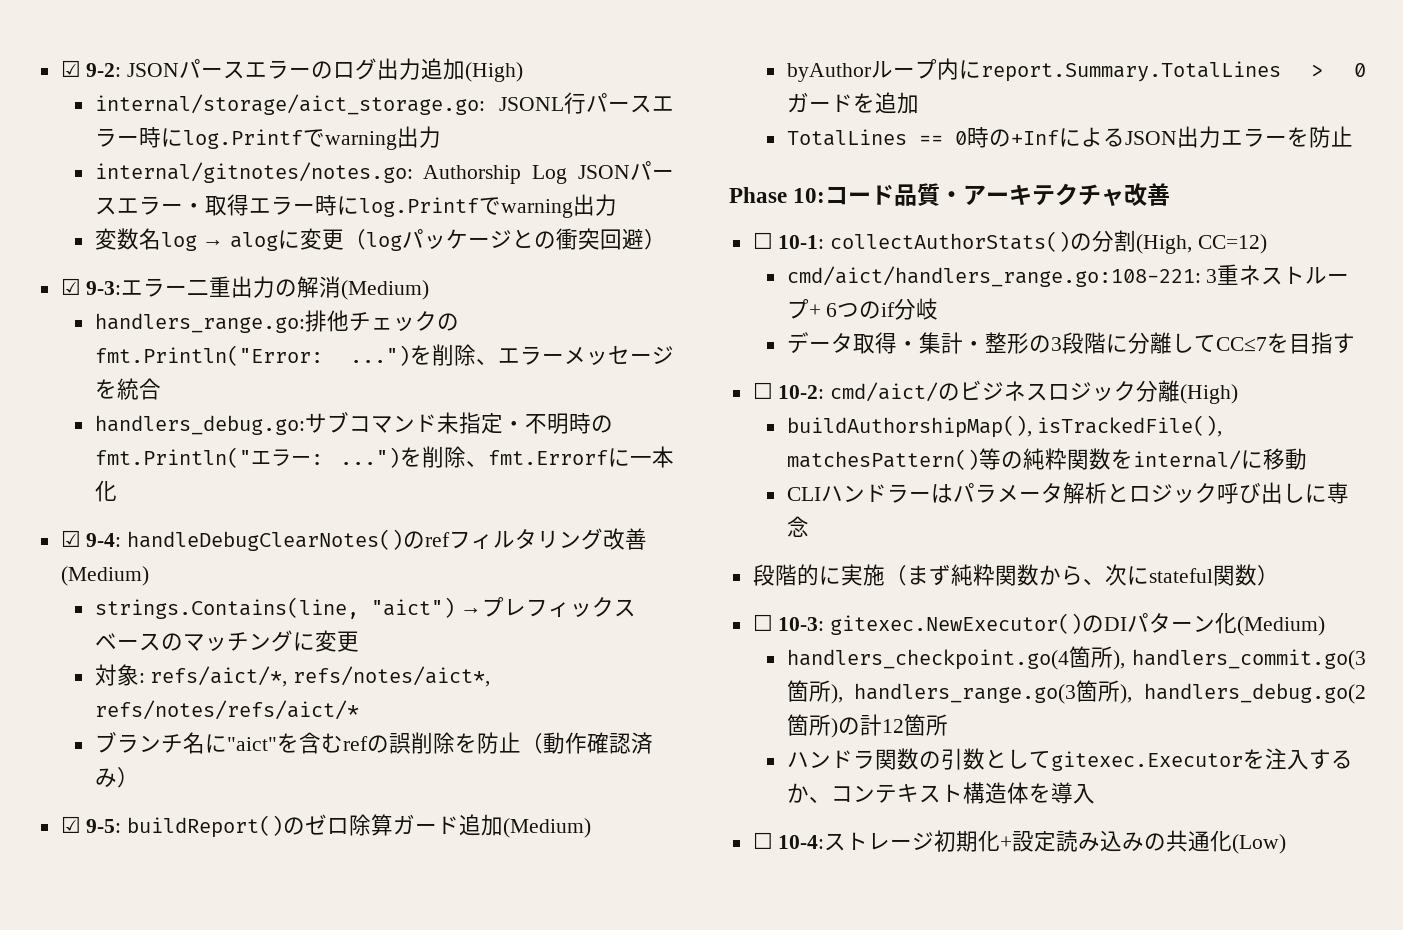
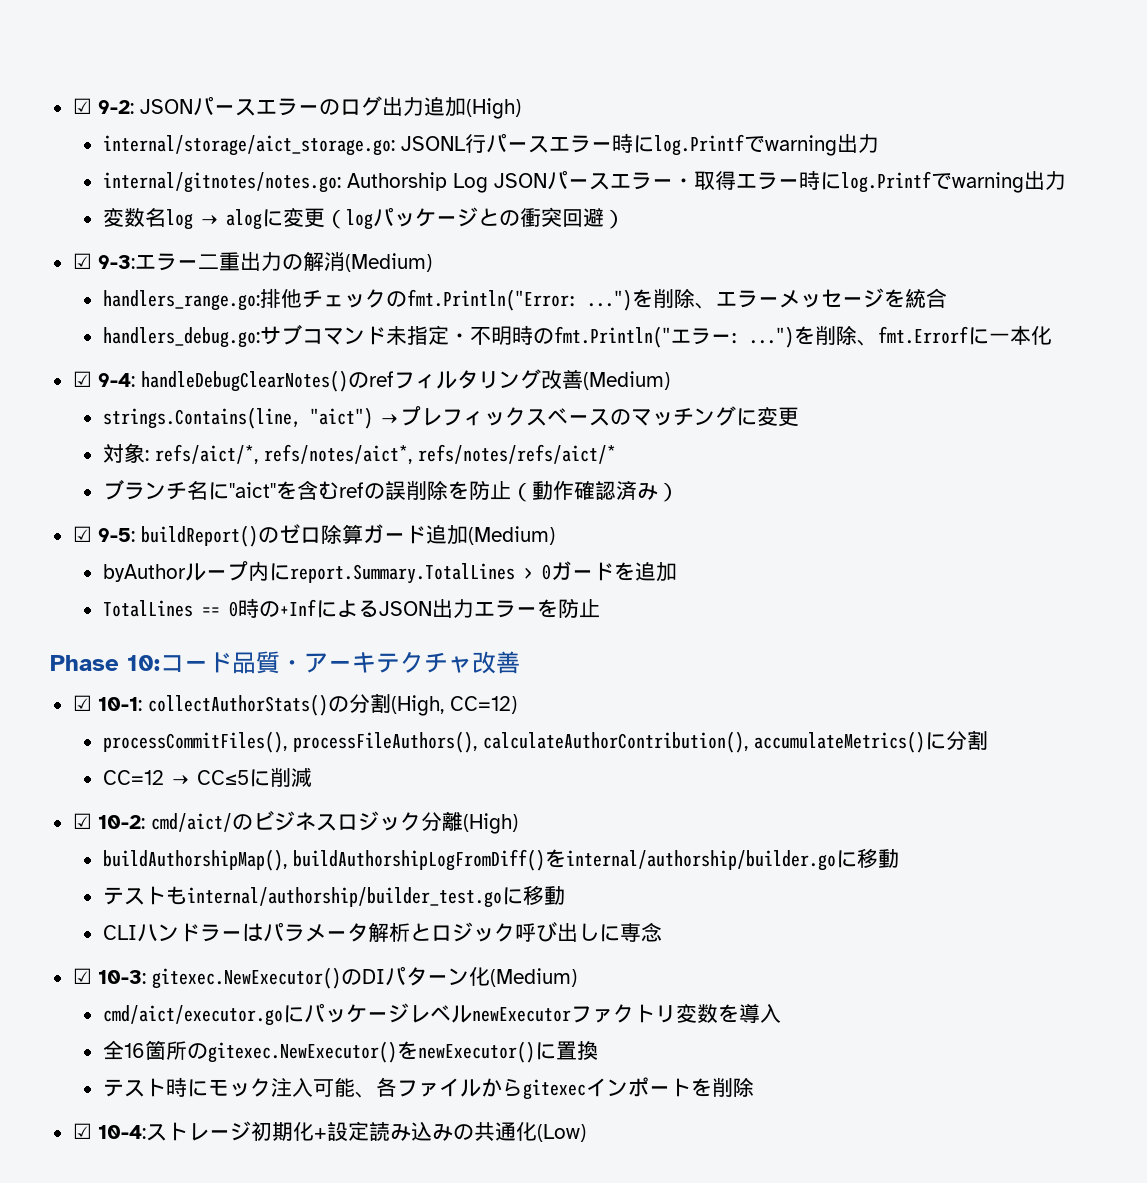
[752,232,773,249] ☐ -> [72,695,92,711] ☑
[786,264,1350,287] [786,298,939,320] [786,332,1355,354] [752,382,773,399] cmd/aict/handlers_range.go:108-221: 3重ネストループ+ 6つのif分岐 // データ取得・集計・整形の3段階に分離してCC≤7を目指す // ☐ -> [102,730,988,753] [102,767,312,787] [72,813,92,829] processCommitFiles(), processFileAuthors(), calculateAuthorContribution(), accumulateMetrics()に分割 // CC=12 → CC≤5に削減 // ☑
[1037,415,1223,437] [786,448,1241,470] isTrackedFile(), matchesPattern()等の純粋関数をinternal/ -> [292,848,899,871] [102,886,502,908] buildAuthorshipLogFromDiff()をinternal/authorship/builder.goに移動 // テストもinternal/authorship/builder_test.go
[752,564,1279,586] [752,614,773,631] 段階的に実施（まず純粋関数から、次にstateful関数） // ☐ -> [72,968,92,984] ☑
[786,646,1366,670] [786,680,1366,704] [786,714,948,738] [786,748,1353,771] [786,782,1095,804] [752,832,773,849] handlers_checkpoint.go(4箇所), handlers_commit.go(3箇所), handlers_range.go(3箇所), handlers_debug.go(2箇所)の計12箇所 // ハンドラ関数の引数としてgitexec.Executorを注入するか、コンテキスト構造体を導入 // ☐ -> [102,1003,781,1026] [102,1040,598,1063] [102,1077,754,1100] [72,1123,92,1139] cmd/aict/executor.goにパッケージレベルnewExecutorファクトリ変数を導入 // 全16箇所のgitexec.NewExecutor()をnewExecutor()に置換 // テスト時にモック注入可能、各ファイルからgitexecインポートを削除 // ☑

